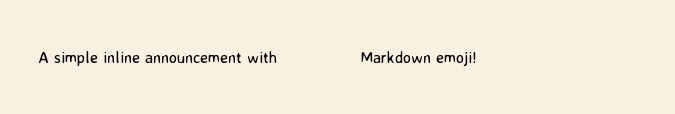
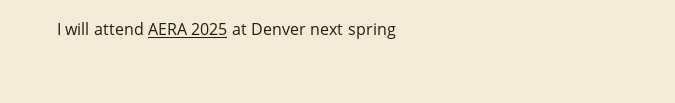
[38,51,477,66] A simple inline announcement with Markdown emoji! -> [57,22,396,39] I will attend AERA 2025 at Denver next spring

